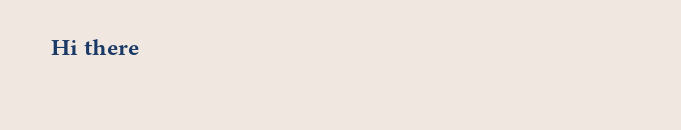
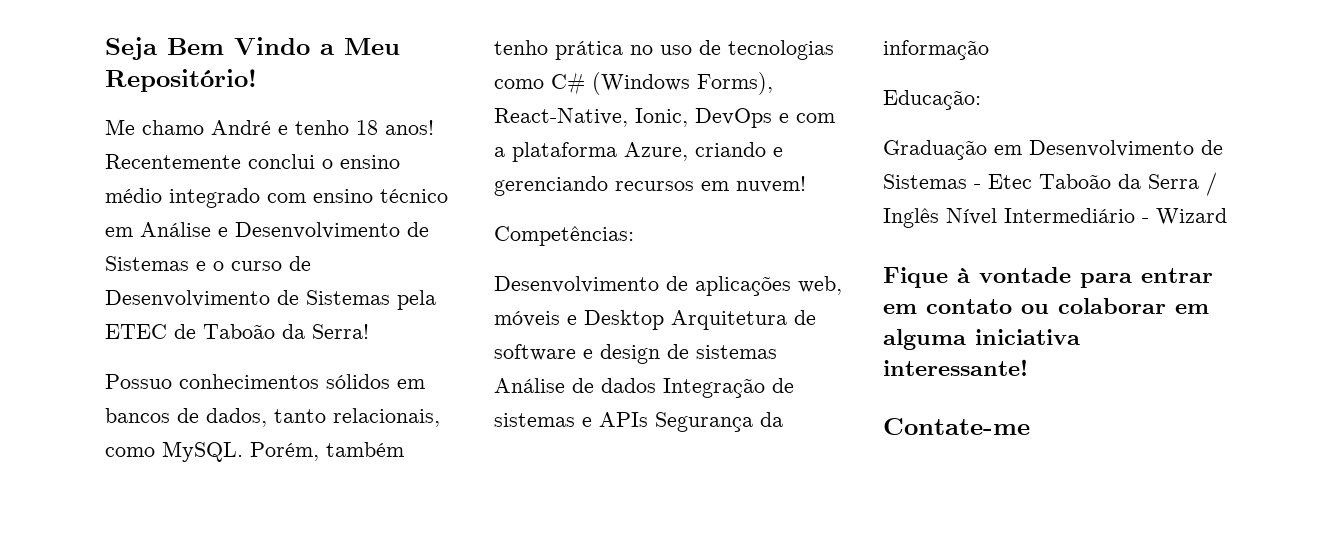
[51,39,140,55] Hi there -> [105,37,400,60] [105,69,257,92] [105,119,434,135] [105,154,400,169] [105,188,448,208] [105,222,429,239] [105,256,311,271] [105,290,436,310] [105,324,369,339] [105,374,425,389] [105,408,440,427] [105,441,404,462] [494,40,834,60] [494,72,773,95] [494,108,835,128] [494,142,783,162] [494,176,806,196] [494,226,634,246] [494,276,842,296] [494,310,816,330] [494,344,777,364] [494,378,794,398] [494,412,783,432] [883,40,989,60] [883,90,981,110] [883,140,1223,160] [883,172,1217,196] [883,208,1227,228] [883,267,1213,288] [883,298,1209,314] [883,329,1080,350] [883,359,1028,376] [883,418,1030,435] Seja Bem Vindo a Meu Repositório! // Me chamo André e tenho 18 anos! Recentemente conclui o ensino médio integrado com ensino técnico em Análise e Desenvolvimento de Sistemas e o curso de Desenvolvimento de Sistemas pela ETEC de Taboão da Serra! // Possuo conhecimentos sólidos em bancos de dados, tanto relacionais, como MySQL. Porém, também tenho prática no uso de tecnologias como C# (Windows Forms), React-Native, Ionic, DevOps e com a plataforma Azure, criando e gerenciando recursos em nuvem! // Competências: // Desenvolvimento de aplicações web, móveis e Desktop Arquitetura de software e design de sistemas Análise de dados Integração de sistemas e APIs Segurança da informação // Educação: // Graduação em Desenvolvimento de Sistemas - Etec Taboão da Serra / Inglês Nível Intermediário - Wizard // Fique à vontade para entrar em contato ou colaborar em alguma iniciativa interessante! // Contate-me

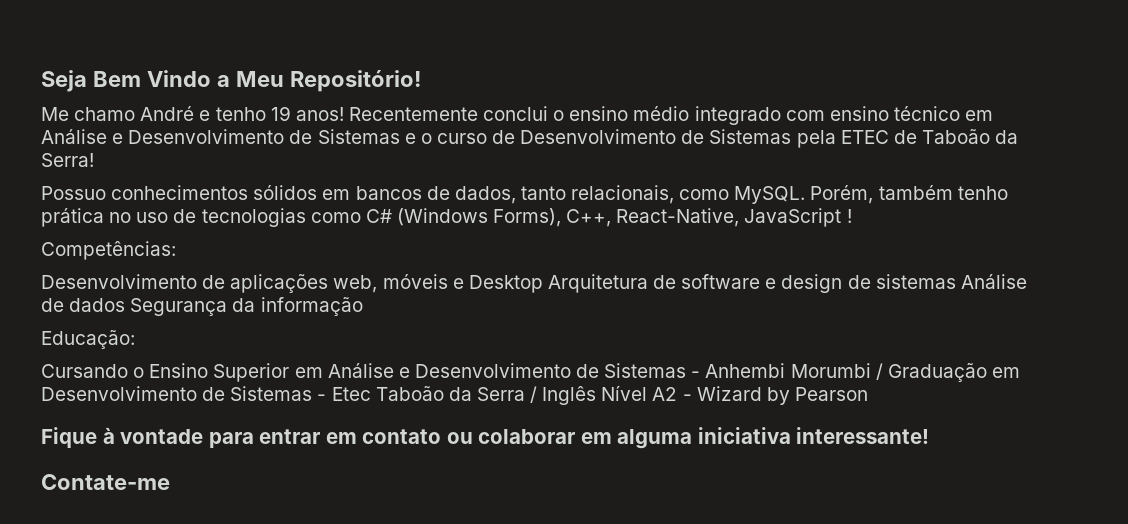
[356,120,378,135] 18 -> [270,106,291,121] 19
[494,108,835,128] [494,142,783,162] [494,176,806,196] React-Native, Ionic, DevOps e com a plataforma Azure, criando e gerenciando recursos em nuvem! -> [566,208,852,227] C++, React-Native, JavaScript !
[663,378,794,398] [494,412,648,427] Integração de sistemas e APIs -> (126, 305) none
(981, 100) none -> [41,363,883,382] Cursando o Ensino Superior em Análise e Desenvolvimento de Sistemas - Anhembi Morumbi /
[1004,208,1135,223] Intermediário -> [652,387,678,401] A2
(1227, 216) none -> [766,387,868,405] by Pearson

